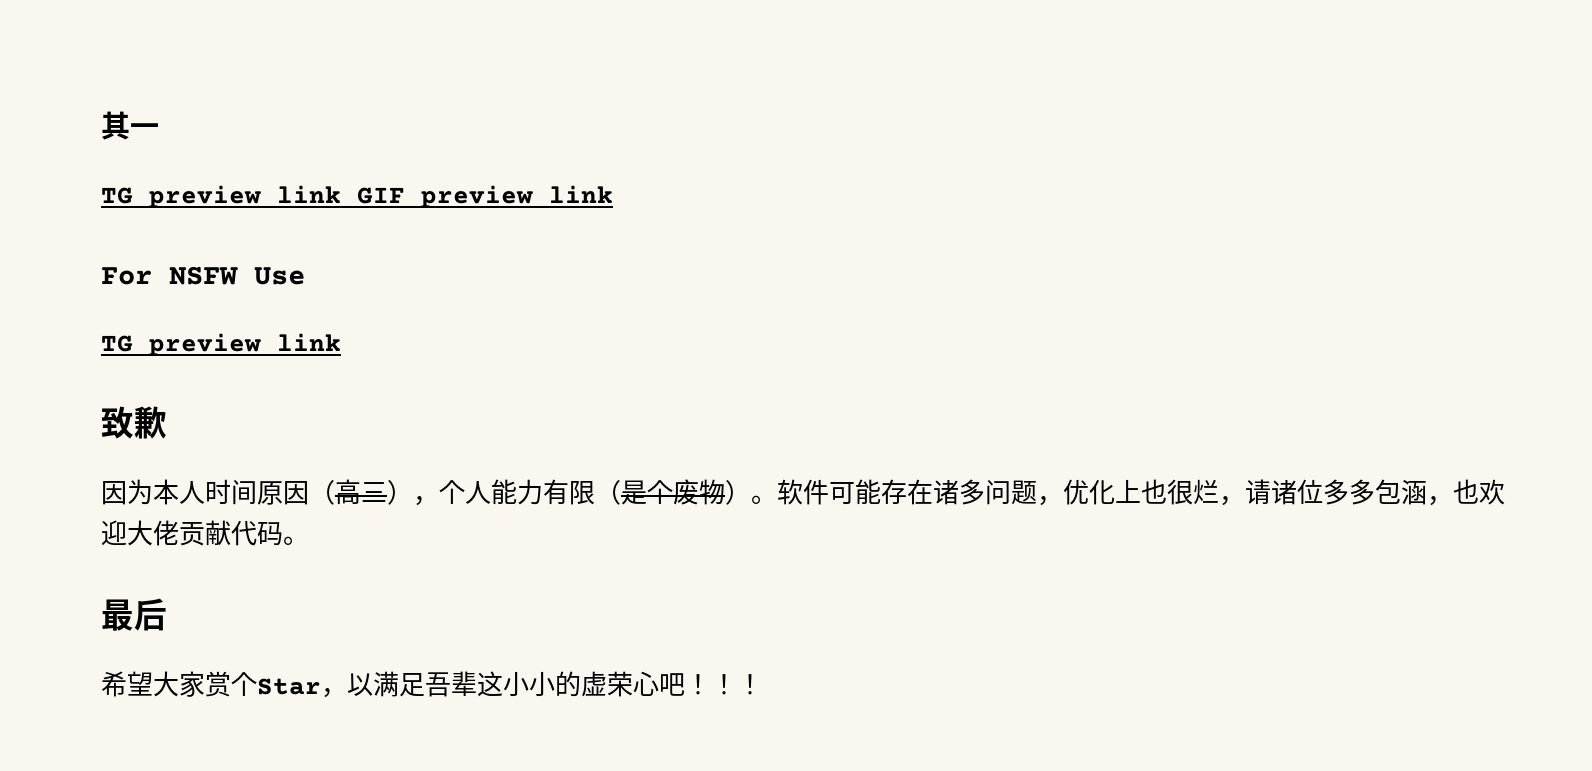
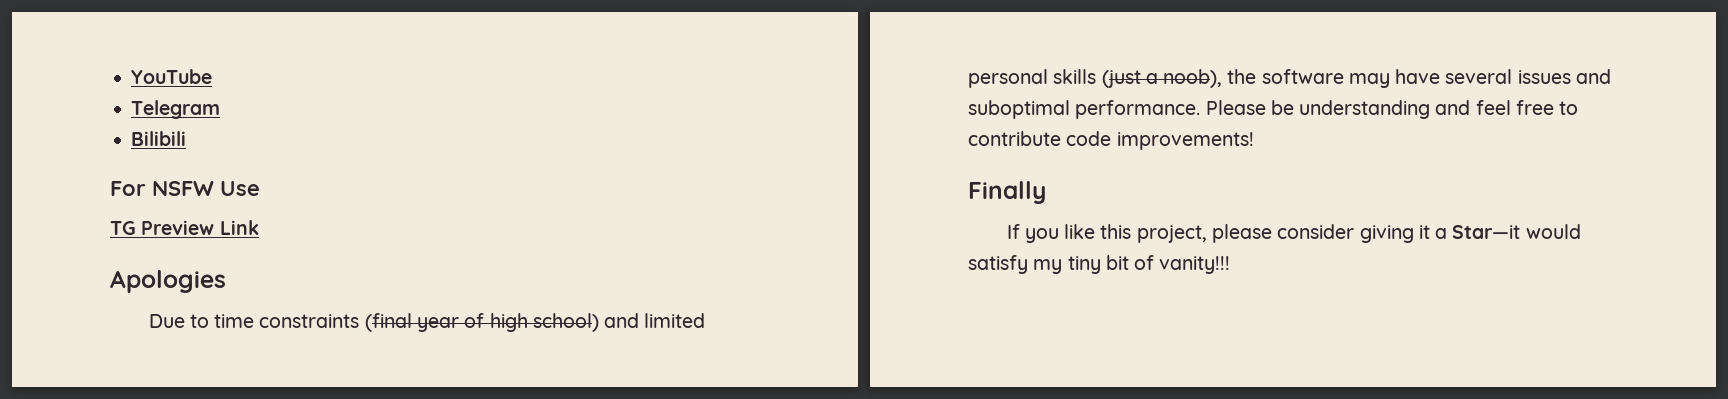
[101,111,159,140] [101,185,613,208] [101,266,305,285] [101,333,341,356] [101,406,167,439] [101,479,1505,506] [101,520,309,546] [101,598,167,631] [101,671,763,698] 其一 // TG preview link GIF preview link // For NSFW Use // TG preview link // 致歉 // 因为本人时间原因（高三），个人能力有限（是个废物）。软件可能存在诸多问题，优化上也很烂，请诸位多多包涵，也欢迎大佬贡献代码。 // 最后 // 希望大家赏个Star，以满足吾辈这小小的虚荣心吧！！！ -> [131,69,213,84] [131,100,221,119] [131,131,187,146] [110,181,260,196] [110,220,259,235] [110,270,226,293] [148,313,706,332] [968,69,1611,88] [968,100,1579,119] [968,131,1254,150] [968,181,1046,204] [1006,224,1581,243] [968,255,1231,274] YouTube // Telegram // Bilibili // For NSFW Use // TG Preview Link // Apologies // Due to time constraints (final year of high school) and limited personal skills (just a noob), the software may have several issues and suboptimal performance. Please be understanding and feel free to contribute code improvements! // Finally // If you like this project, please consider giving it a Star—it would satisfy my tiny bit of vanity!!!

